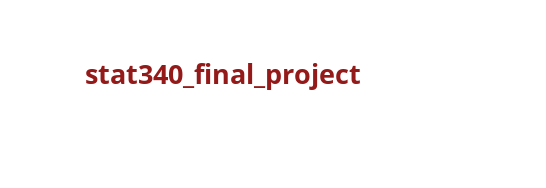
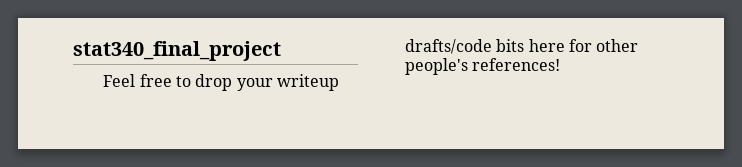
(361, 76) none -> [103,74,340,91] [405,39,639,54] [405,58,561,75] // Feel free to drop your writeup drafts/code bits here for other people's references!

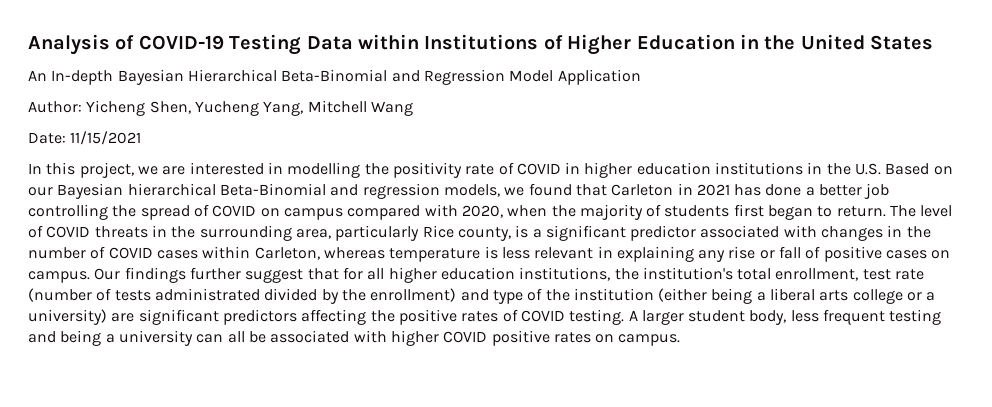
[73,41,281,61] [103,74,340,91] [405,39,639,54] [405,58,561,75] stat340_final_project // Feel free to drop your writeup drafts/code bits here for other people's references! -> [28,34,934,55] [28,69,641,85] [28,100,413,116] [28,131,142,145] [28,162,953,178] [28,183,890,199] [28,204,953,220] [28,225,931,241] [28,246,951,262] [28,267,925,283] [28,288,936,304] [28,309,942,325] [28,330,681,346] Analysis of COVID-19 Testing Data within Institutions of Higher Education in the United States // An In-depth Bayesian Hierarchical Beta-Binomial and Regression Model Application // Author: Yicheng Shen, Yucheng Yang, Mitchell Wang // Date: 11/15/2021 // In this project, we are interested in modelling the positivity rate of COVID in higher education institutions in the U.S. Based on our Bayesian hierarchical Beta-Binomial and regression models, we found that Carleton in 2021 has done a better job controlling the spread of COVID on campus compared with 2020, when the majority of students first began to return. The level of COVID threats in the surrounding area, particularly Rice county, is a significant predictor associated with changes in the number of COVID cases within Carleton, whereas temperature is less relevant in explaining any rise or fall of positive cases on campus. Our findings further suggest that for all higher education institutions, the institution's total enrollment, test rate (number of tests administrated divided by the enrollment) and type of the institution (either being a liberal arts college or a university) are significant predictors affecting the positive rates of COVID testing. A larger student body, less frequent testing and being a university can all be associated with higher COVID positive rates on campus.

